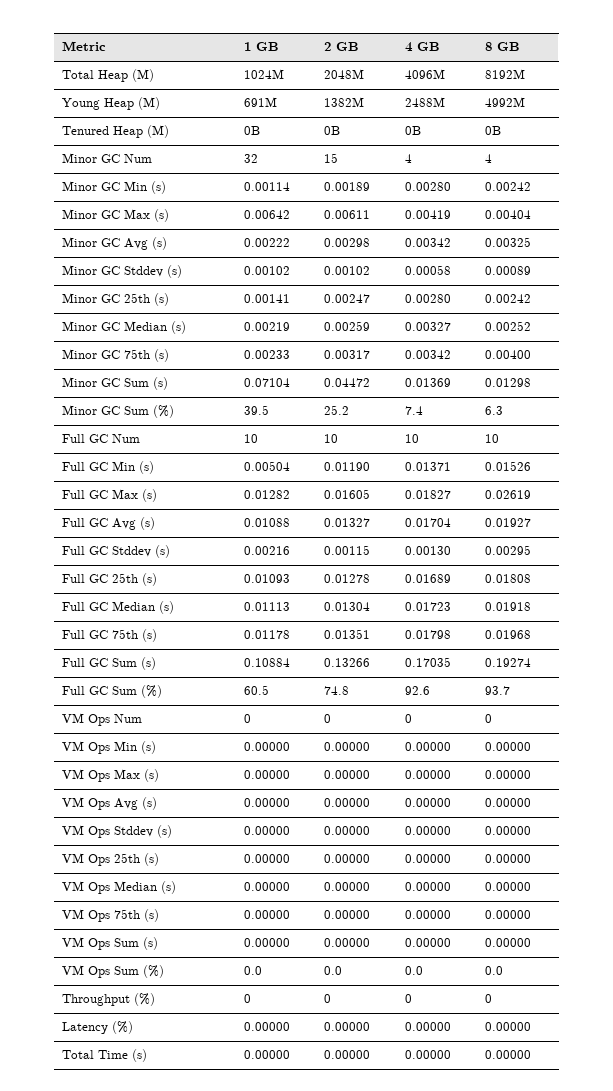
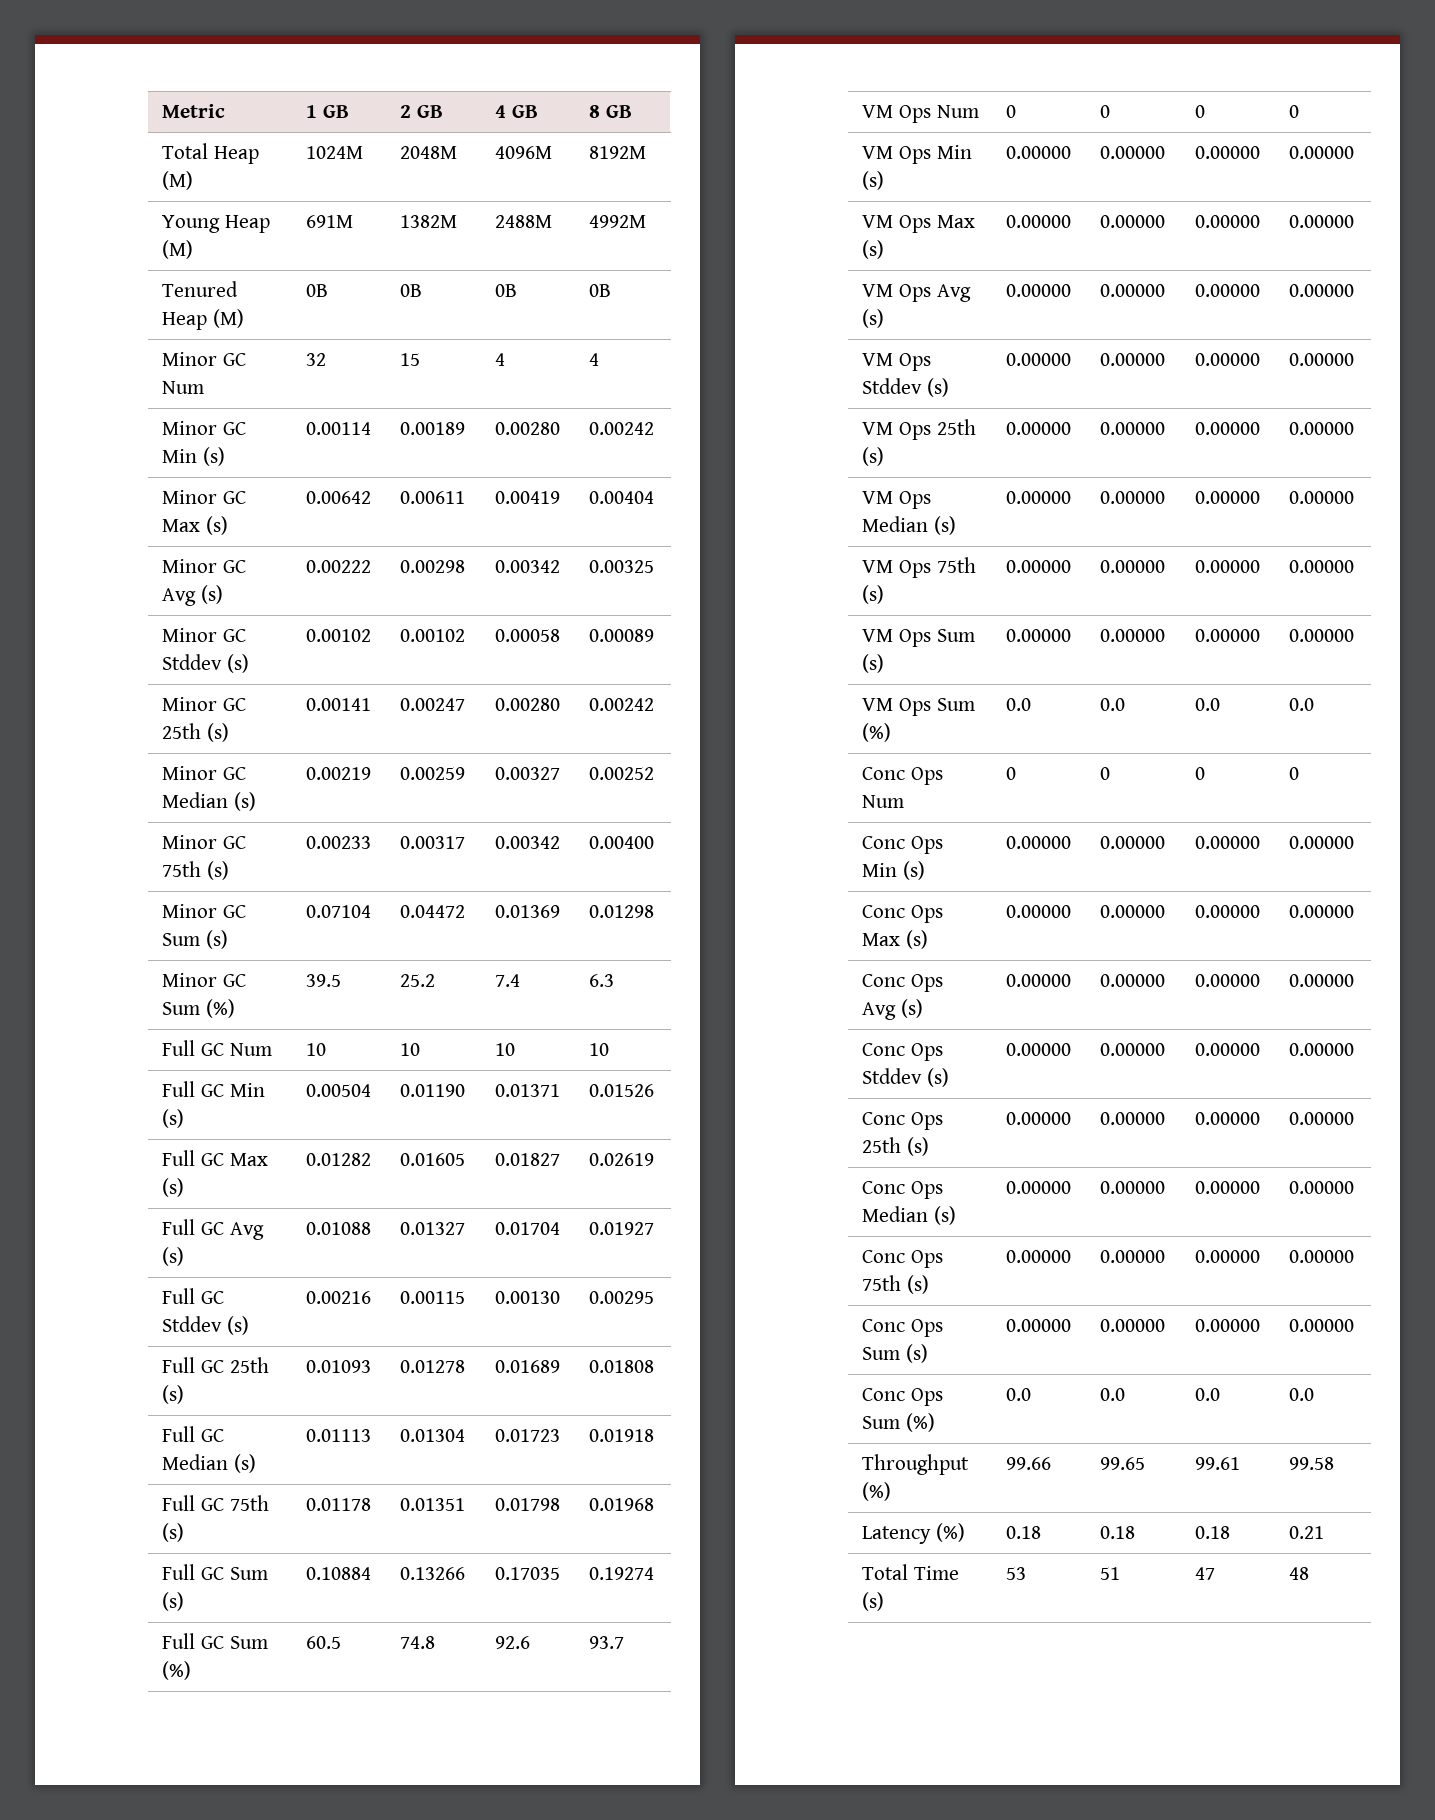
[62,993,156,1006] [244,994,252,1003] [324,994,332,1003] [405,994,413,1003] [485,994,493,1003] [62,1021,134,1034] [244,1022,291,1031] [324,1022,371,1031] [405,1022,452,1031] [485,1022,532,1031] [62,1049,148,1062] [244,1050,291,1059] [324,1050,371,1059] [405,1050,452,1059] [485,1050,532,1059] Throughput (%) | 0 | 0 | 0 | 0 // Latency (%) | 0.00000 | 0.00000 | 0.00000 | 0.00000 // Total Time (s) | 0.00000 | 0.00000 | 0.00000 | 0.00000 -> [862,767,943,785] [862,795,905,808] [1006,767,1017,780] [1100,767,1111,780] [1195,767,1206,780] [1289,767,1300,780] [862,836,943,854] [862,861,925,880] [1006,836,1072,849] [1100,836,1166,849] [1195,836,1261,849] [1289,836,1355,849] [862,905,943,923] [862,930,928,949] [1006,905,1072,918] [1100,905,1166,918] [1195,905,1261,918] [1289,905,1355,918] [862,974,943,992] [862,999,923,1020] [1006,974,1072,987] [1100,974,1166,987] [1195,974,1261,987] [1289,974,1355,987] [862,1043,943,1061] [862,1068,949,1087] [1006,1043,1072,1056] [1100,1043,1166,1056] [1195,1043,1261,1056] [1289,1043,1355,1056] [862,1112,943,1130] [862,1137,929,1156] [1006,1112,1072,1125] [1100,1112,1166,1125] [1195,1112,1261,1125] [1289,1112,1355,1125] [862,1181,943,1199] [862,1206,956,1225] [1006,1181,1072,1194] [1100,1181,1166,1194] [1195,1181,1261,1194] [1289,1181,1355,1194] [862,1250,943,1268] [862,1275,929,1294] [1006,1250,1072,1263] [1100,1250,1166,1263] [1195,1250,1261,1263] [1289,1250,1355,1263] [862,1319,943,1337] [862,1344,928,1363] [1006,1319,1072,1332] [1100,1319,1166,1332] [1195,1319,1261,1332] [1289,1319,1355,1332] [862,1388,943,1406] [862,1413,935,1432] [1006,1388,1032,1401] [1100,1388,1126,1401] [1195,1388,1221,1401] [1289,1388,1315,1401] [862,1454,970,1475] [862,1482,892,1501] [1006,1457,1052,1470] [1100,1457,1146,1470] [1195,1457,1241,1470] [1289,1457,1335,1470] [862,1523,965,1544] [1006,1526,1042,1539] [1100,1526,1136,1539] [1195,1526,1231,1539] [1289,1526,1325,1539] [862,1564,959,1580] [862,1592,885,1611] [1006,1567,1027,1580] [1100,1567,1121,1580] [1195,1567,1216,1580] [1289,1567,1310,1580] Conc Ops Num | 0 | 0 | 0 | 0 // Conc Ops Min (s) | 0.00000 | 0.00000 | 0.00000 | 0.00000 // Conc Ops Max (s) | 0.00000 | 0.00000 | 0.00000 | 0.00000 // Conc Ops Avg (s) | 0.00000 | 0.00000 | 0.00000 | 0.00000 // Conc Ops Stddev (s) | 0.00000 | 0.00000 | 0.00000 | 0.00000 // Conc Ops 25th (s) | 0.00000 | 0.00000 | 0.00000 | 0.00000 // Conc Ops Median (s) | 0.00000 | 0.00000 | 0.00000 | 0.00000 // Conc Ops 75th (s) | 0.00000 | 0.00000 | 0.00000 | 0.00000 // Conc Ops Sum (s) | 0.00000 | 0.00000 | 0.00000 | 0.00000 // Conc Ops Sum (%) | 0.0 | 0.0 | 0.0 | 0.0 // Throughput (%) | 99.66 | 99.65 | 99.61 | 99.58 // Latency (%) | 0.18 | 0.18 | 0.18 | 0.21 // Total Time (s) | 53 | 51 | 47 | 48

